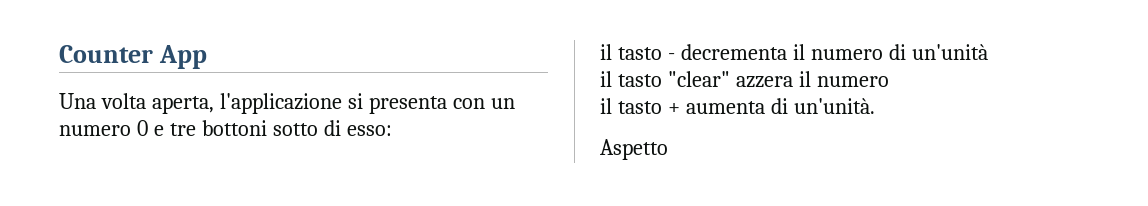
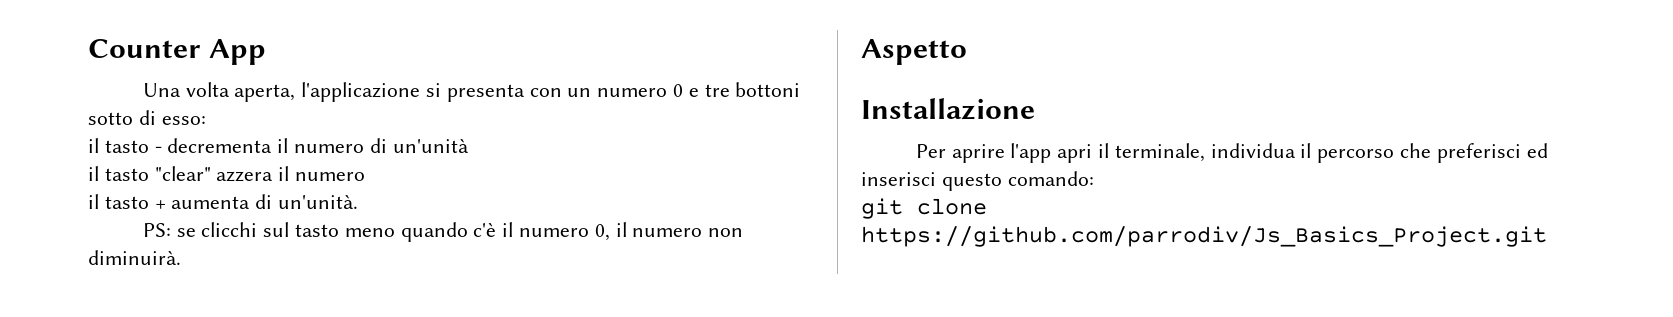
[600,139,668,160] Aspetto -> [142,222,744,242] [88,250,181,265] [861,39,967,65] [861,98,1035,120] [915,143,1548,163] [861,171,1094,191] [861,198,987,219] [861,226,1547,247] PS: se clicchi sul tasto meno quando c'è il numero 0, il numero non diminuirà. // Aspetto // Installazione // Per aprire l'app apri il terminale, individua il percorso che preferisci ed inserisci questo comando: // git clone https://github.com/parrodiv/Js_Basics_Project.git

